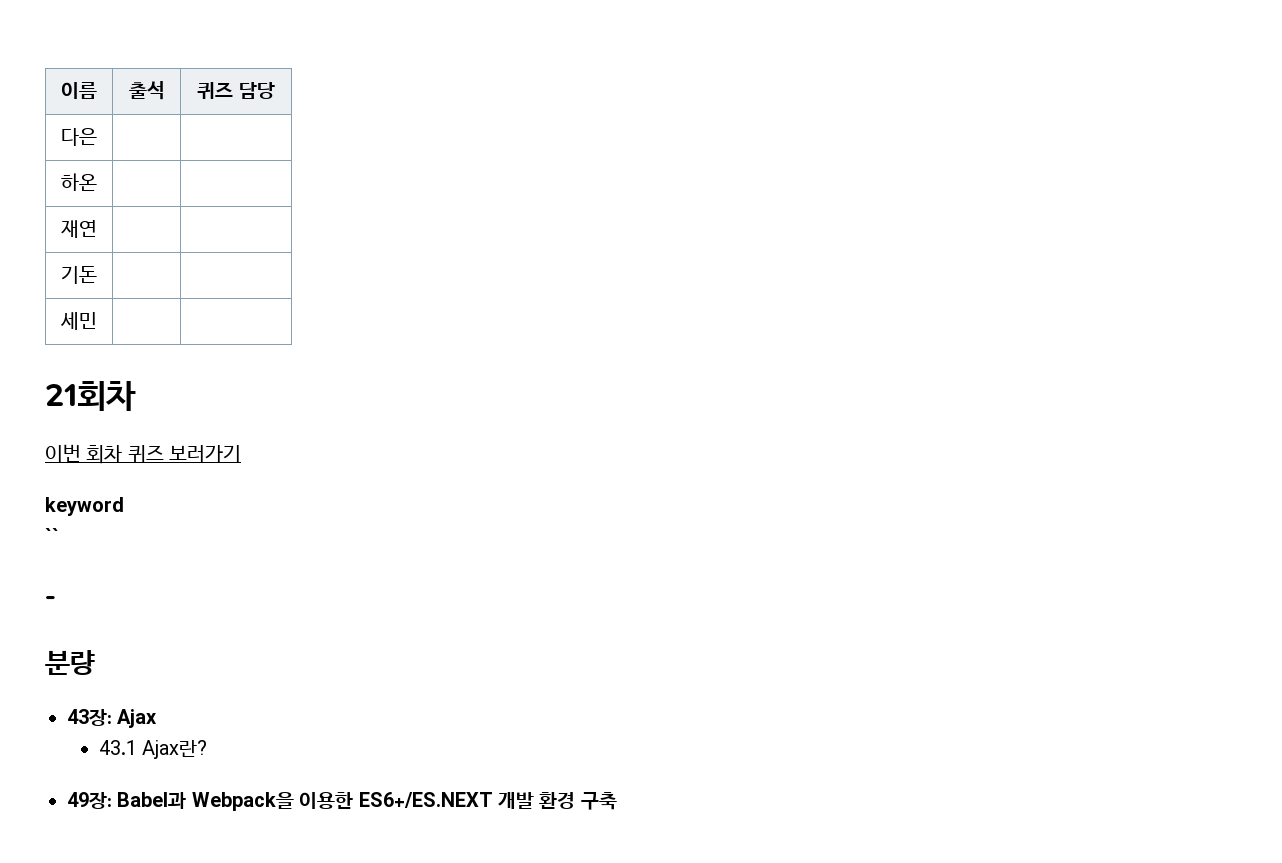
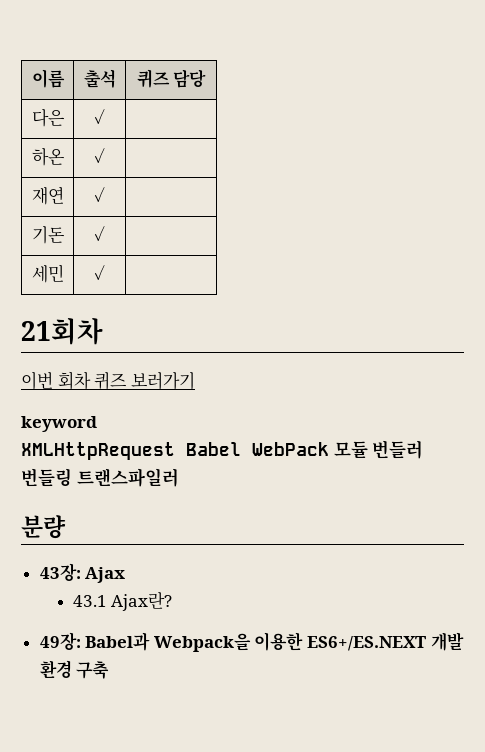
(97, 137) none -> [94,109,105,124] ✓
(97, 182) none -> [94,148,105,163] ✓
(97, 229) none -> [94,187,105,202] ✓
(97, 275) none -> [94,226,105,241] ✓
(97, 321) none -> [94,265,105,280] ✓
[45,528,59,543] [45,596,56,606] `` // - -> [21,440,424,460] [21,468,179,487] XMLHttpRequest Babel WebPack 모듈 번들러 번들링 트랜스파일러

